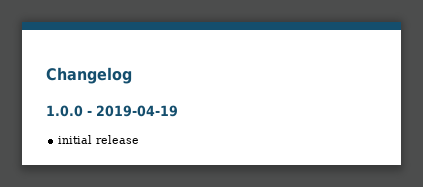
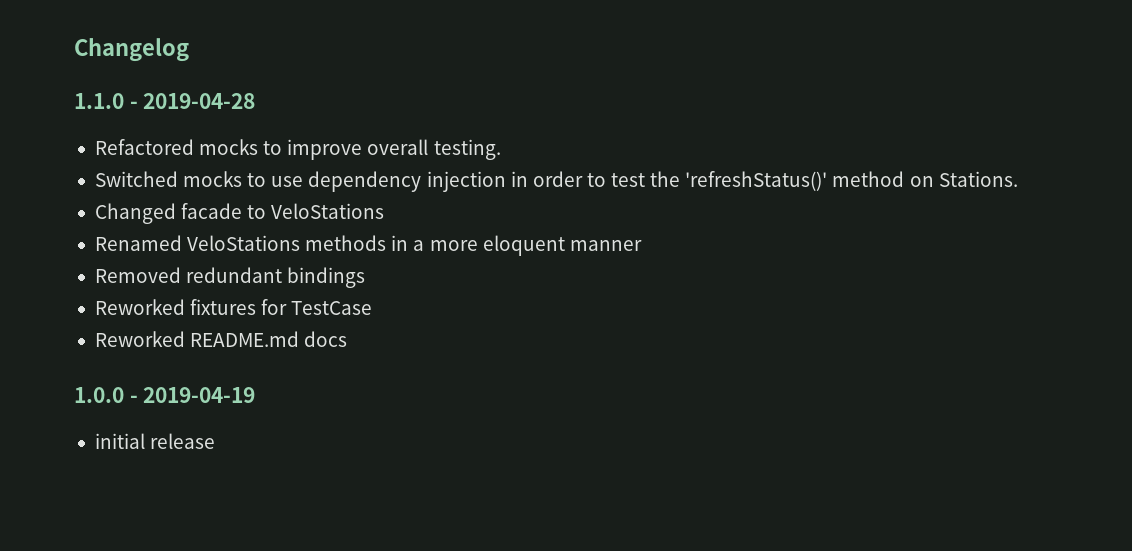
(132, 75) none -> [74,93,256,109] [94,139,501,160] [94,171,1018,192] [94,203,385,224] [94,235,642,256] [94,267,366,288] [94,299,373,315] [94,331,348,347] // 1.1.0 - 2019-04-28 // Refactored mocks to improve overall testing. // Switched mocks to use dependency injection in order to test the 'refreshStatus()' method on Stations. // Changed facade to VeloStations // Renamed VeloStations methods in a more eloquent manner // Removed redundant bindings // Reworked fixtures for TestCase // Reworked README.md docs

